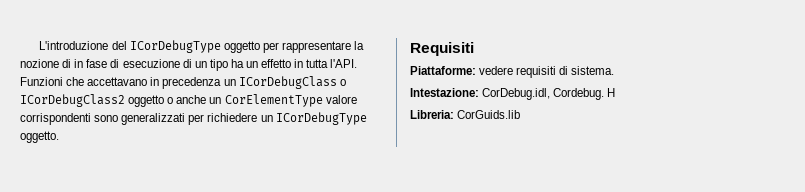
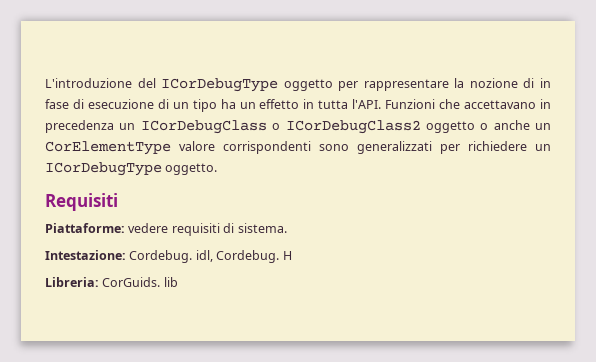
[482,88,551,100] CorDebug.idl, -> [129,250,213,263] Cordebug. idl,
[457,110,521,119] CorGuids.lib -> [102,277,178,287] CorGuids. lib

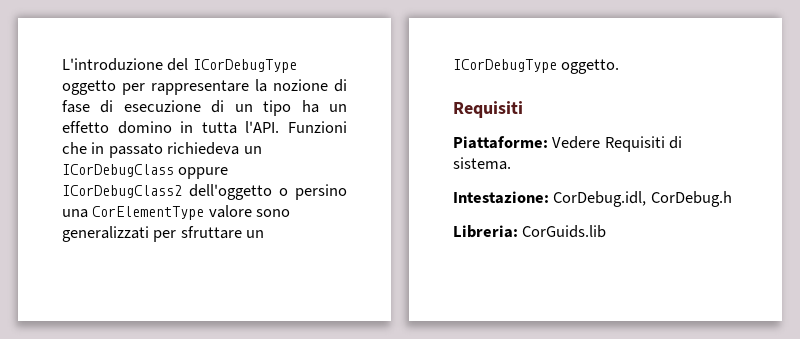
[539,78,551,88] in -> (347, 85) none
(300, 104) none -> [117,121,172,134] domino
[464,99,551,109] [45,120,551,134] accettavano in precedenza un ICorDebugClass o ICorDebugClass2 oggetto o anche un -> [91,142,262,158] [62,164,229,179] [62,184,347,200] [62,209,88,218] in passato richiedeva un ICorDebugClass oppure ICorDebugClass2 dell'oggetto o persino una
[223,141,311,154] corrispondenti -> (252, 211) none
[468,141,527,151] richiedere -> [180,226,242,239] sfruttare
[128,223,220,236] vedere requisiti -> [552,136,665,152] Vedere Requisiti
[129,250,292,263] Cordebug. idl, Cordebug. H -> [553,191,732,207] CorDebug.idl, CorDebug.h
[102,277,178,287] CorGuids. lib -> [522,225,607,238] CorGuids.lib

